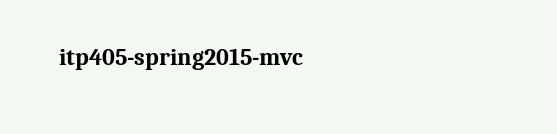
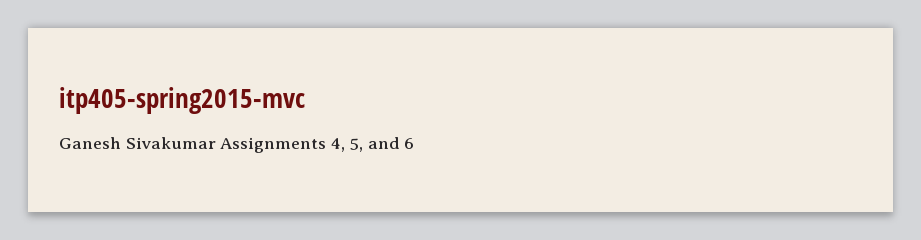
(303, 59) none -> [59,137,415,153] // Ganesh Sivakumar Assignments 4, 5, and 6

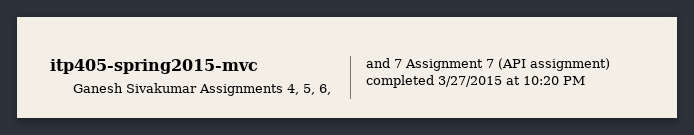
[367,137,415,149] and 6 -> [318,84,331,95] [366,58,610,71] [366,75,585,88] 6, and 7 Assignment 7 (API assignment) completed 3/27/2015 at 10:20 PM

